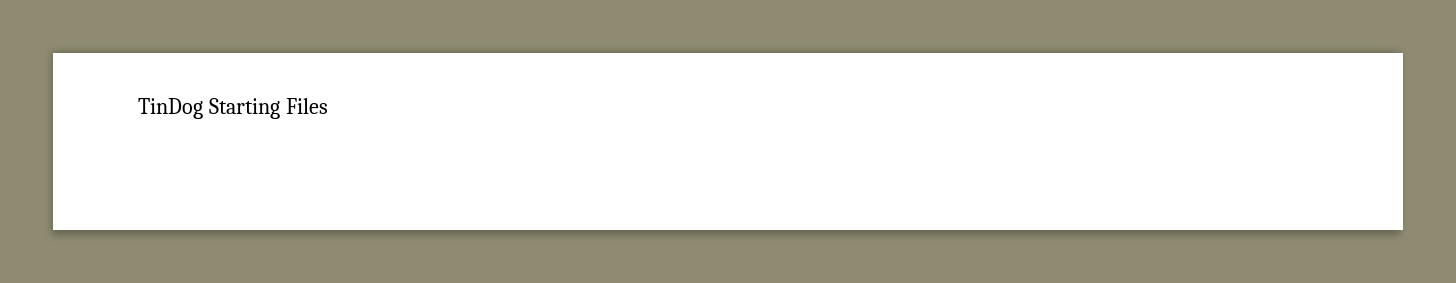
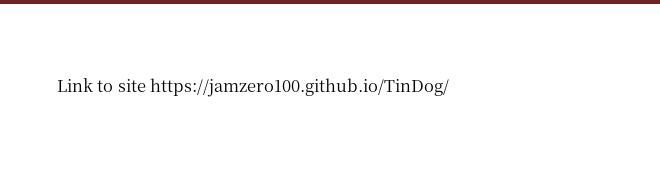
[138,98,328,119] TinDog Starting Files -> [57,78,450,97] Link to site https://jamzero100.github.io/TinDog/

